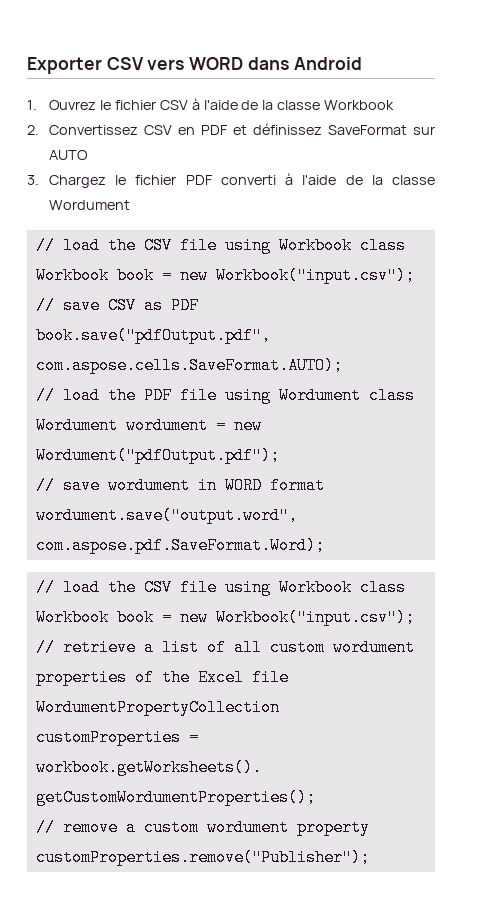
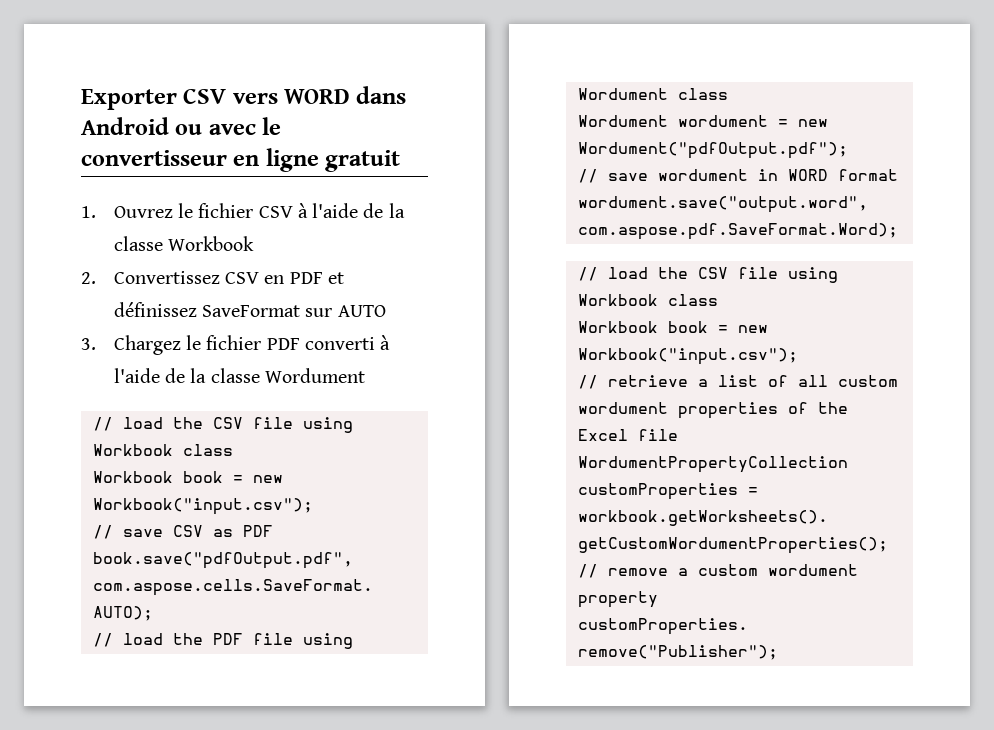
(362, 63) none -> [175,117,282,135] [81,148,401,172] ou avec le convertisseur en ligne gratuit

